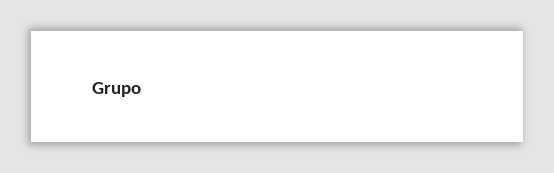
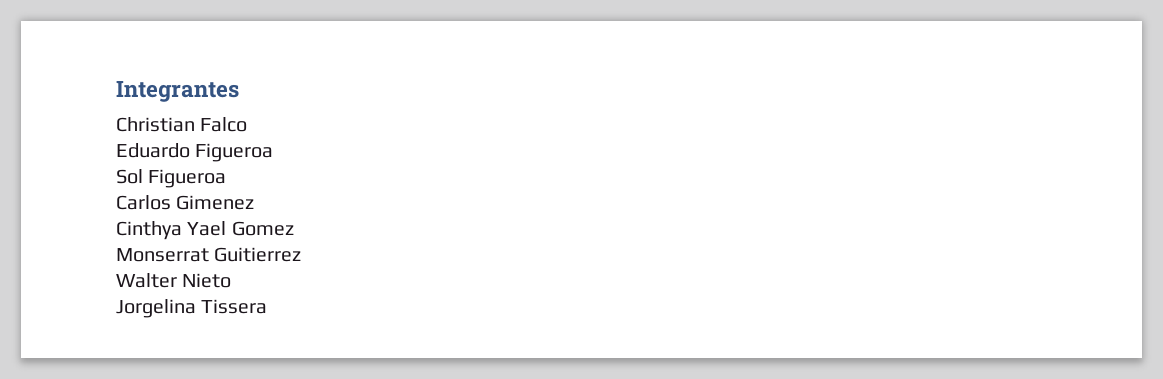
[92,82,141,97] Grupo -> [116,81,239,102] [116,117,248,132] [116,143,274,162] [116,169,227,188] [116,195,255,210] [116,221,294,240] [116,247,302,262] [116,273,232,288] [116,299,268,318] Integrantes // Christian Falco // Eduardo Figueroa // Sol Figueroa // Carlos Gimenez // Cinthya Yael Gomez // Monserrat Guitierrez // Walter Nieto // Jorgelina Tissera

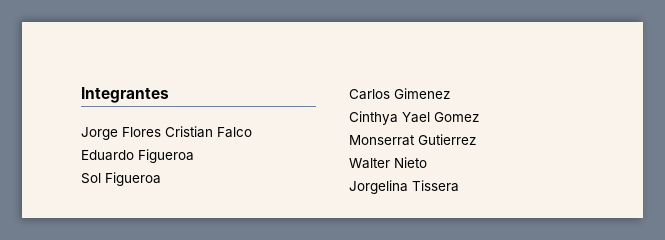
[116,117,195,132] Christian -> [81,126,213,140] Jorge Flores Cristian
[214,247,302,262] Guitierrez -> [418,134,476,145] Gutierrez

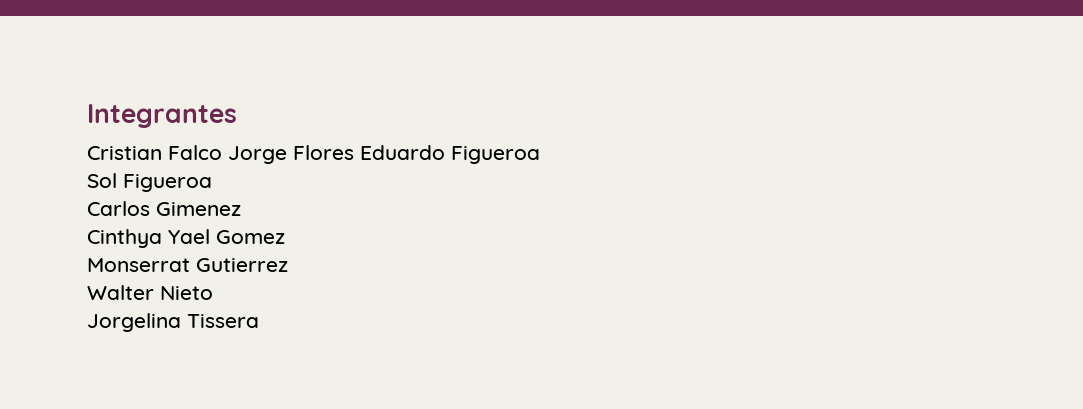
[81,126,252,140] Jorge Flores Cristian Falco // -> [87,145,354,164] Cristian Falco Jorge Flores

